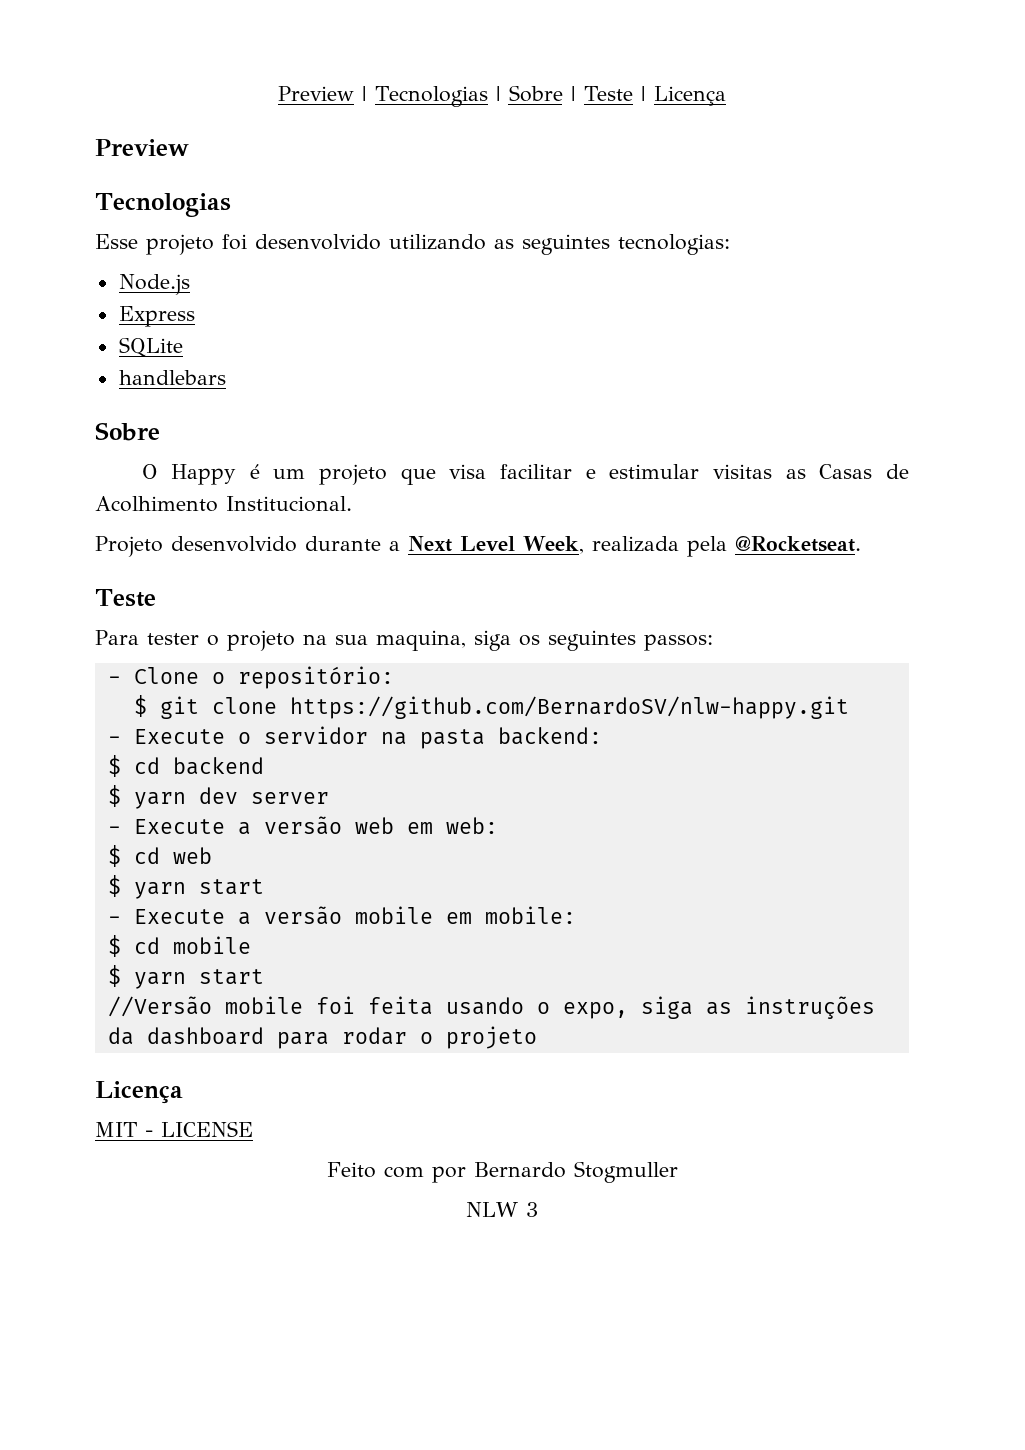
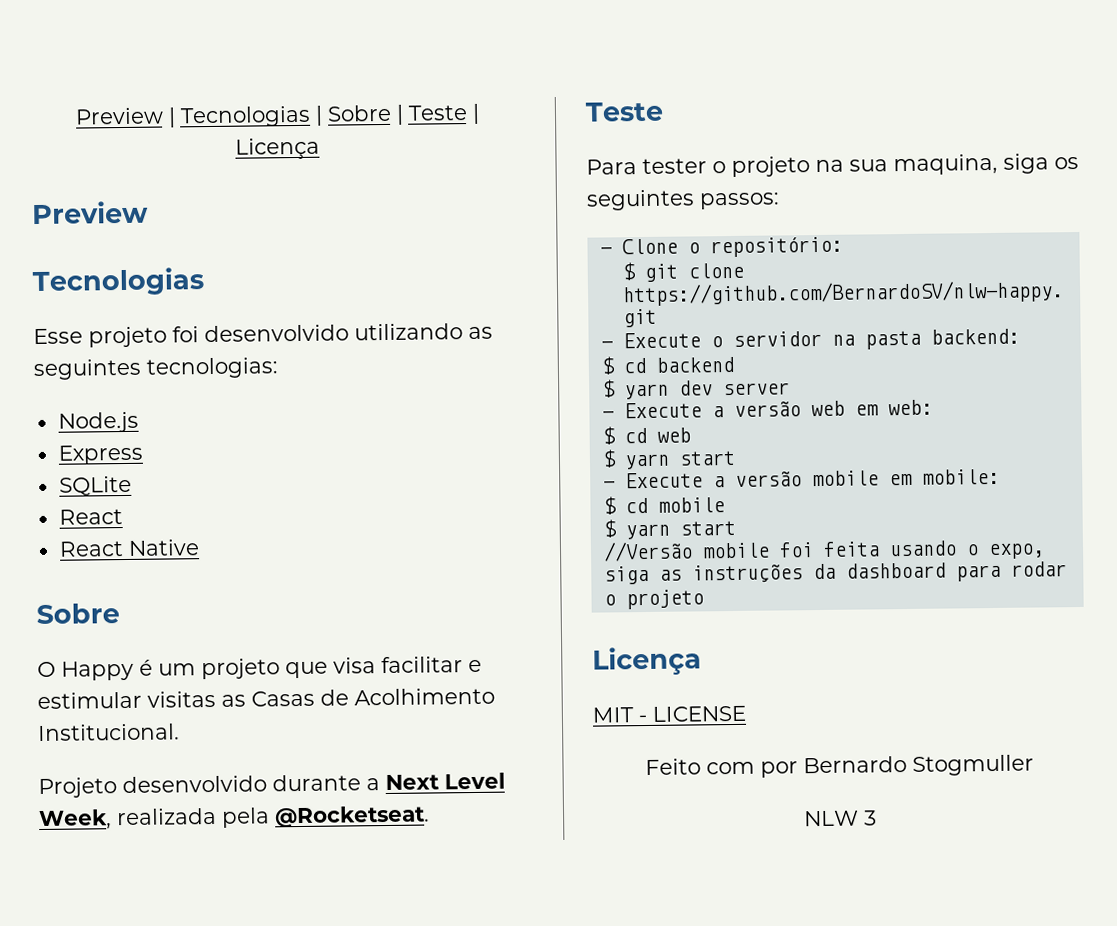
[118,370,226,385] handlebars -> [58,509,123,525] [58,539,200,557] React // React Native

